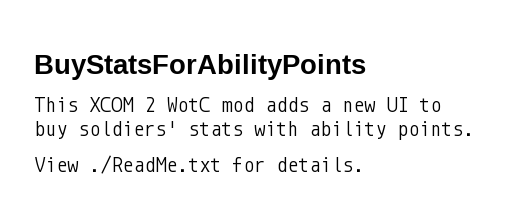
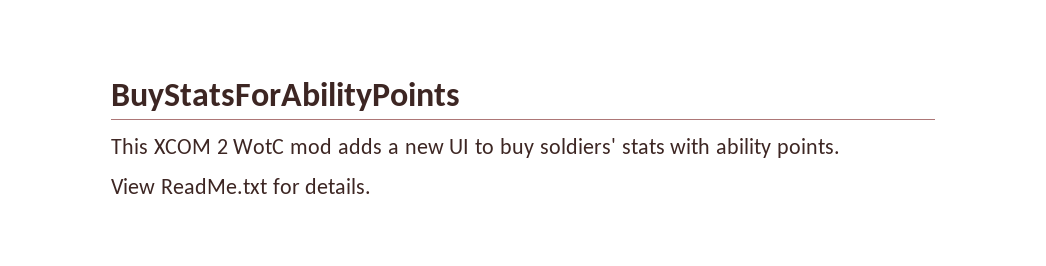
[89,155,221,174] ./ReadMe.txt -> [160,178,267,194] ReadMe.txt

